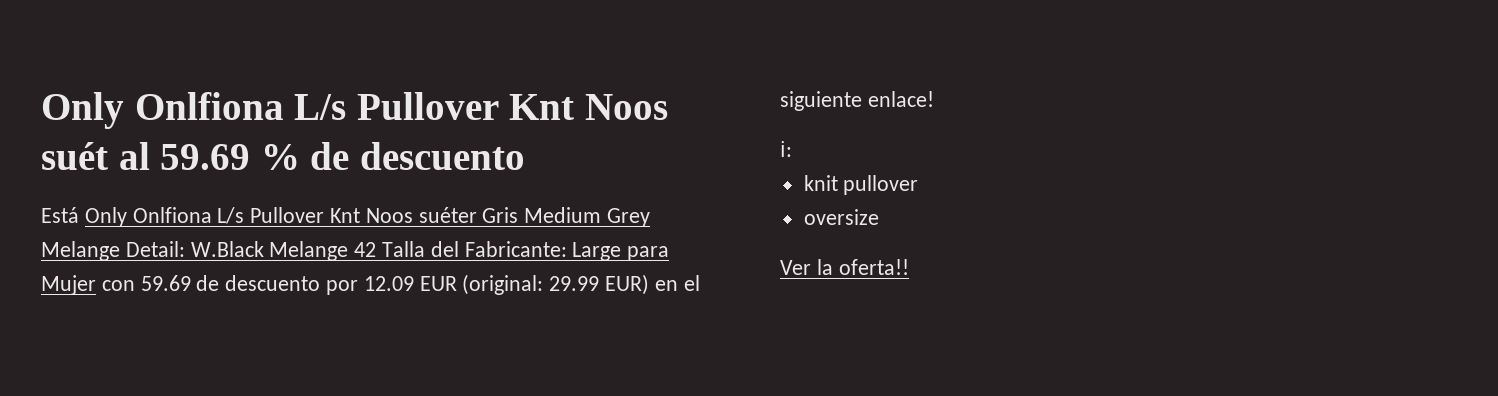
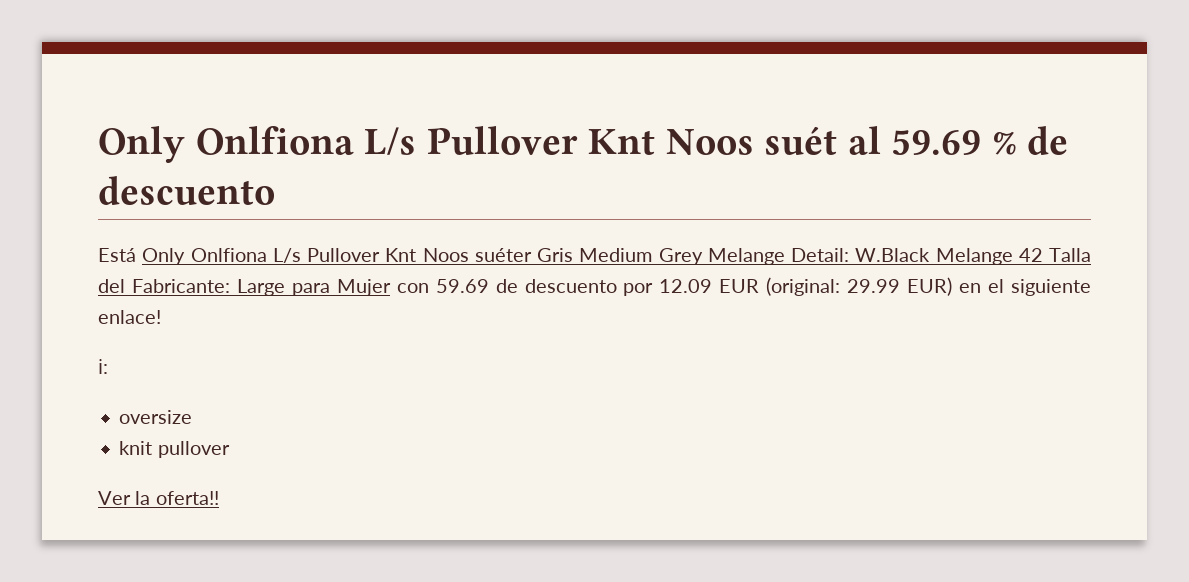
(792, 149) none -> [119,410,193,424] // oversize
[803,209,879,225] // oversize -> (230, 449) none

